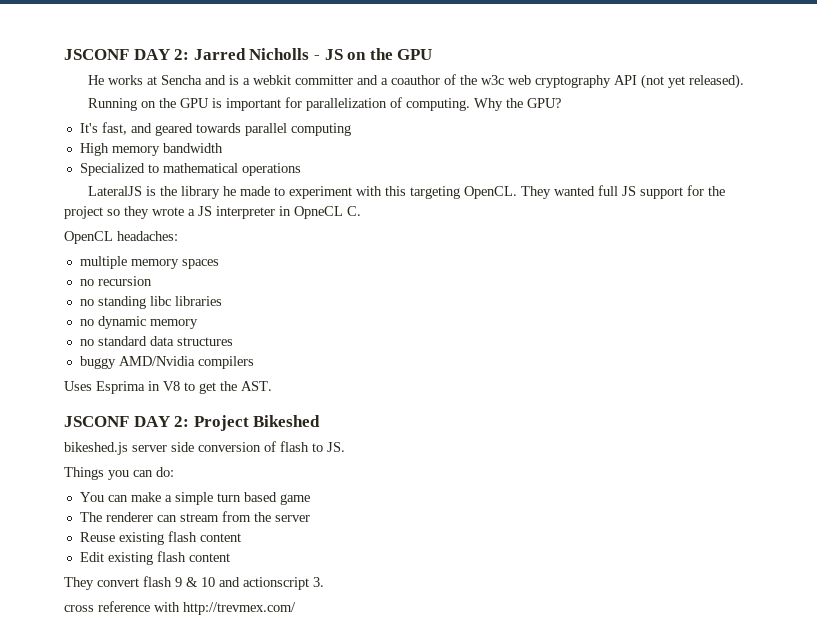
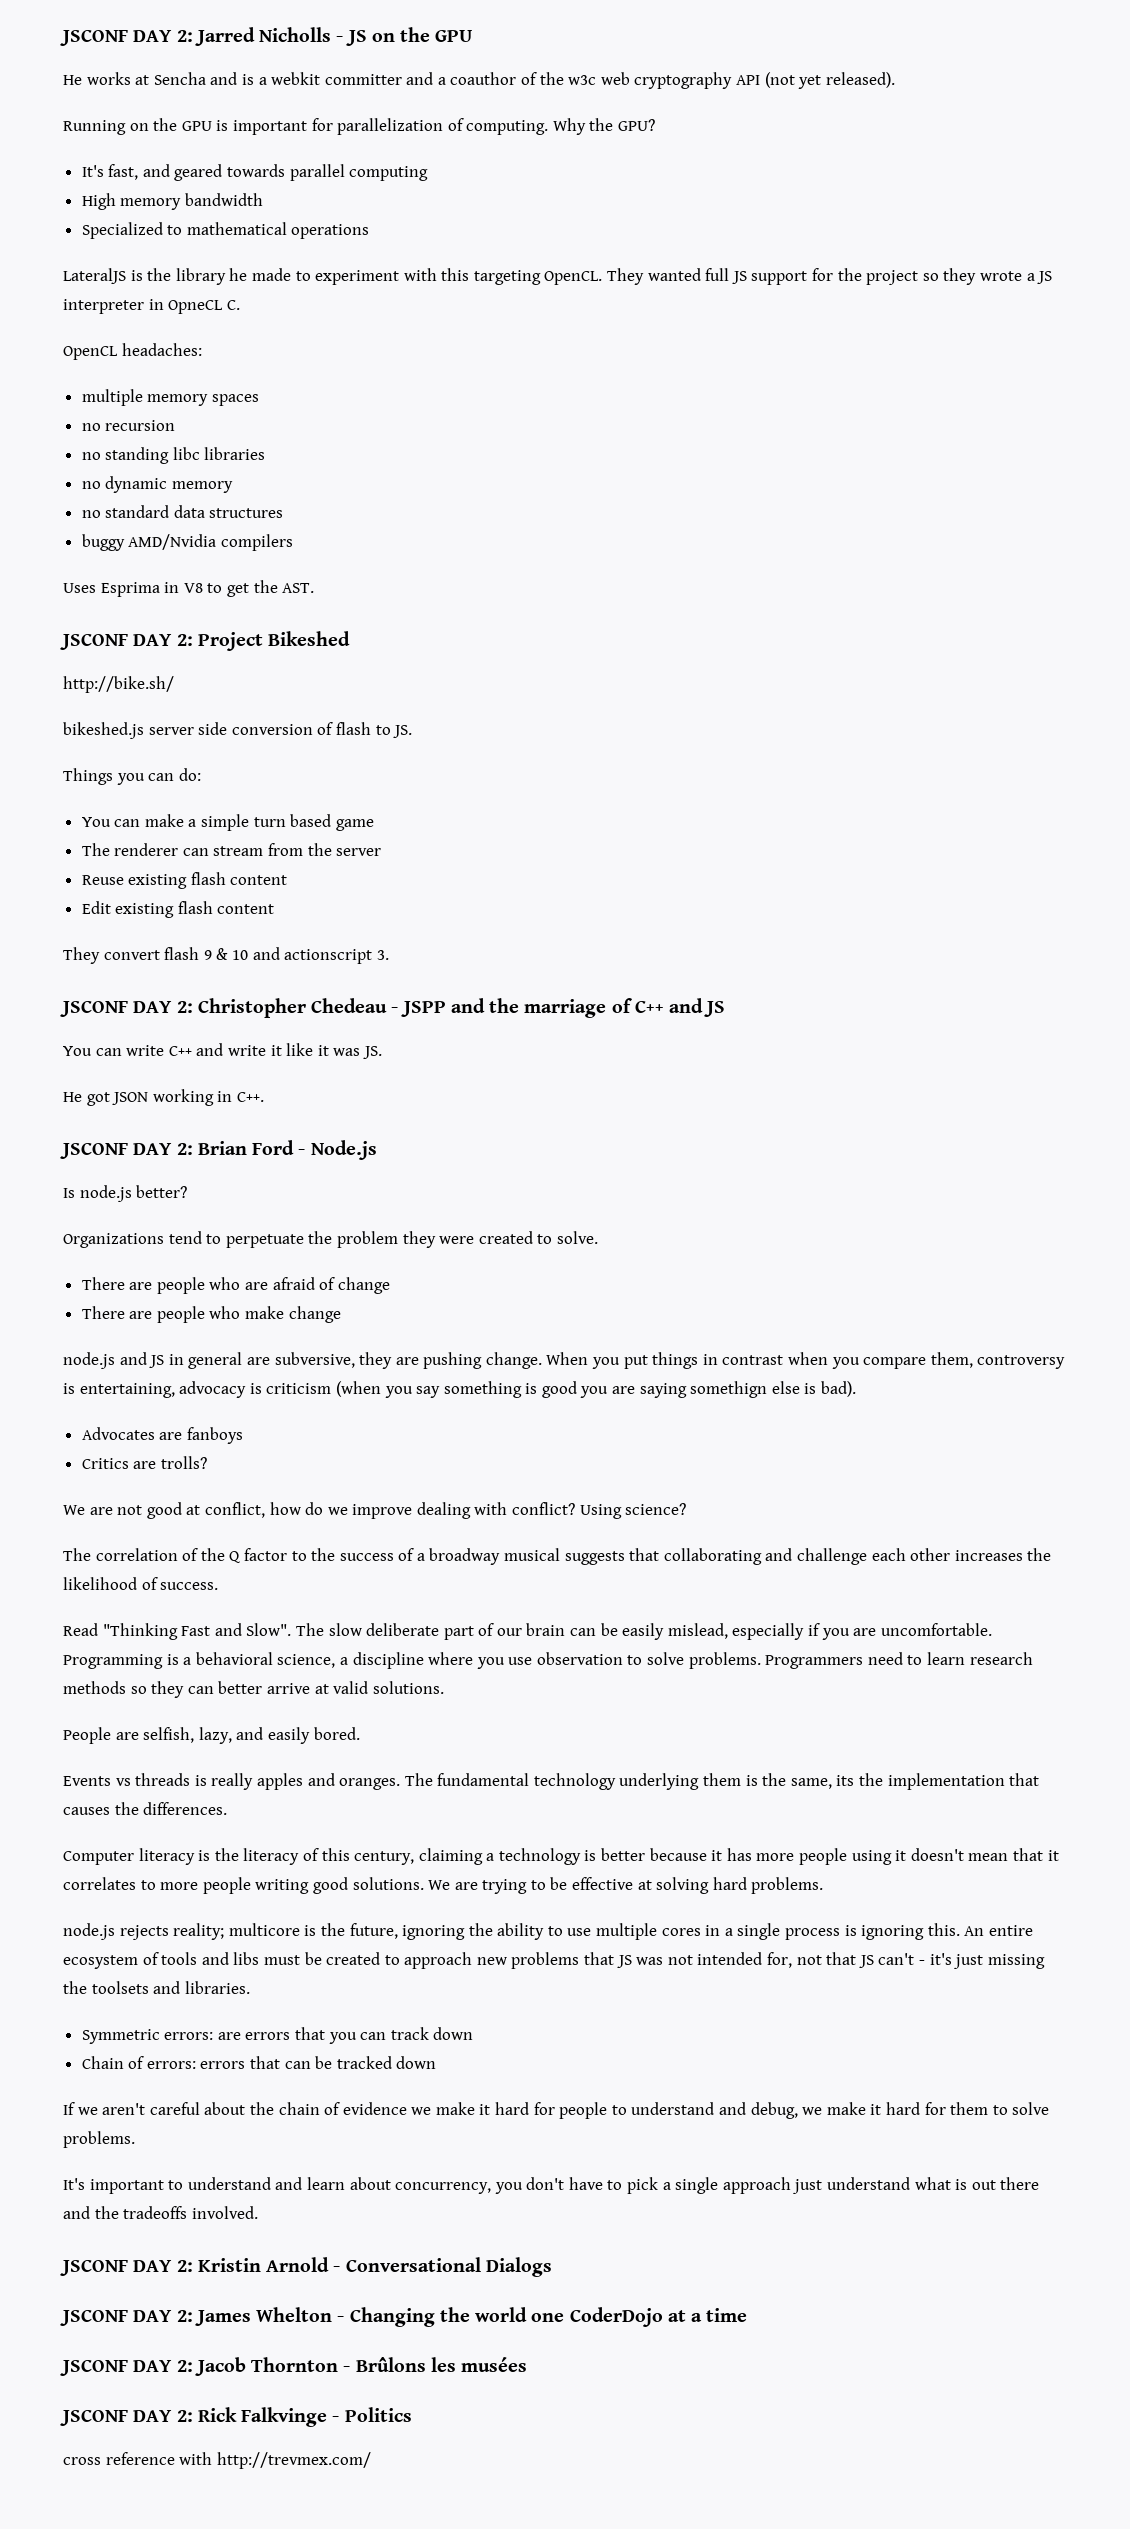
(321, 421) none -> [63,676,174,693] // http://bike.sh/
(324, 582) none -> [60,998,726,1018] [63,1043,382,1059] [63,1089,264,1106] [60,1140,377,1160] [63,1185,188,1202] [63,1231,598,1248] [81,1277,390,1294] [81,1306,341,1323] [63,1352,1066,1369] [63,1381,857,1398] [81,1427,243,1444] [81,1456,207,1469] [63,1502,687,1519] [63,1548,1052,1565] [63,1577,219,1590] [63,1623,992,1640] [63,1652,1033,1669] [63,1681,444,1698] [63,1727,360,1744] [63,1773,1040,1790] [63,1802,228,1815] [63,1848,1059,1865] [63,1877,824,1894] [63,1923,1033,1940] [63,1952,1045,1969] [63,1981,250,1994] [81,2027,474,2044] [81,2056,437,2069] [63,2102,1050,2119] [63,2131,135,2148] [63,2177,1040,2194] [63,2206,258,2219] [60,2257,552,2277] [60,2307,748,2327] [60,2357,528,2376] [60,2407,412,2427] // JSCONF DAY 2: Christopher Chedeau - JSPP and the marriage of C++ and JS // You can write C++ and write it like it was JS. // He got JSON working in C++. // JSCONF DAY 2: Brian Ford - Node.js // Is node.js better? // Organizations tend to perpetuate the problem they were created to solve. // There are people who are afraid of change // There are people who make change // node.js and JS in general are subversive, they are pushing change. When you put things in contrast when you compare them, controversy is entertaining, advocacy is criticism (when you say something is good you are saying somethign else is bad). // Advocates are fanboys // Critics are trolls? // We are not good at conflict, how do we improve dealing with conflict? Using science? // The correlation of the Q factor to the success of a broadway musical suggests that collaborating and challenge each other increases the likelihood of success. // Read "Thinking Fast and Slow". The slow deliberate part of our brain can be easily mislead, especially if you are uncomfortable. Programming is a behavioral science, a discipline where you use observation to solve problems. Programmers need to learn research methods so they can better arrive at valid solutions. // People are selfish, lazy, and easily bored. // Events vs threads is really apples and oranges. The fundamental technology underlying them is the same, its the implementation that causes the differences. // Computer literacy is the literacy of this century, claiming a technology is better because it has more people using it doesn't mean that it correlates to more people writing good solutions. We are trying to be effective at solving hard problems. // node.js rejects reality; multicore is the future, ignoring the ability to use multiple cores in a single process is ignoring this. An entire ecosystem of tools and libs must be created to approach new problems that JS was not intended for, not that JS can't - it's just missing the toolsets and libraries. // Symmetric errors: are errors that you can track down // Chain of errors: errors that can be tracked down // If we aren't careful about the chain of evidence we make it hard for people to understand and debug, we make it hard for them to solve problems. // It's important to understand and learn about concurrency, you don't have to pick a single approach just understand what is out there and the tradeoffs involved. // JSCONF DAY 2: Kristin Arnold - Conversational Dialogs // JSCONF DAY 2: James Whelton - Changing the world one CoderDojo at a time // JSCONF DAY 2: Jacob Thornton - Brûlons les musées // JSCONF DAY 2: Rick Falkvinge - Politics

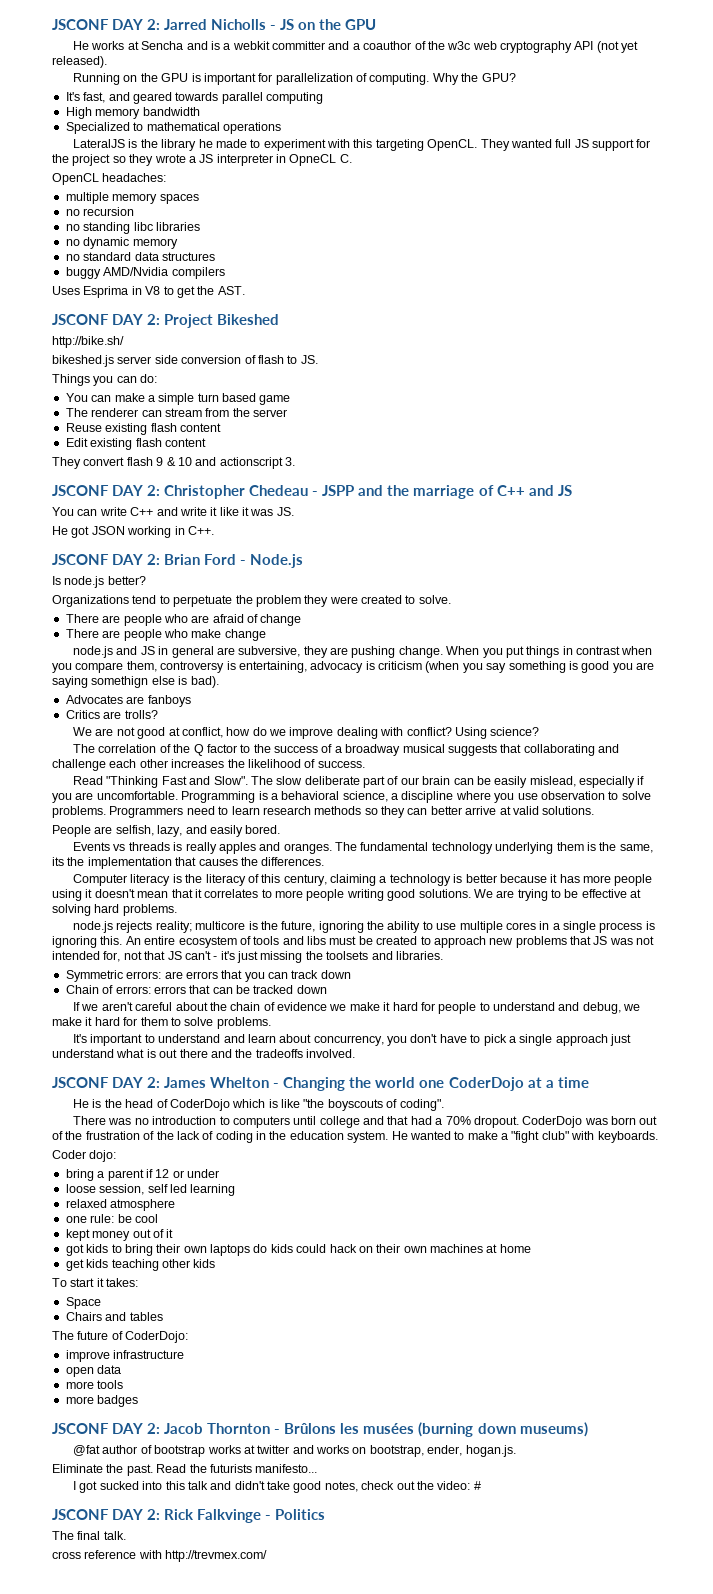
[60,2257,552,2277] // JSCONF DAY 2: Kristin Arnold - Conversational Dialogs -> (355, 1053) none
(748, 2315) none -> [73,1099,444,1111] [73,1116,658,1128] [52,1131,658,1143] [52,1150,117,1162] [65,1169,219,1181] [65,1184,236,1196] [65,1199,176,1211] [65,1214,158,1223] [65,1229,174,1241] [65,1244,531,1256] [65,1259,216,1271] [52,1278,139,1287] [65,1297,101,1309] [65,1312,163,1321] [52,1331,189,1343] [65,1350,185,1362] [65,1365,122,1377] [65,1380,124,1389] [65,1395,139,1407] // He is the head of CoderDojo which is like "the boyscouts of coding". // There was no introduction to computers until college and that had a 70% dropout. CoderDojo was born out of the frustration of the lack of coding in the education system. He wanted to make a "fight club" with keyboards. // Coder dojo: // bring a parent if 12 or under // loose session, self led learning // relaxed atmosphere // one rule: be cool // kept money out of it // got kids to bring their own laptops do kids could hack on their own machines at home // get kids teaching other kids // To start it takes: // Space // Chairs and tables // The future of CoderDojo: // improve infrastructure // open data // more tools // more badges
(528, 2364) none -> [418,1422,588,1437] [73,1445,516,1457] [52,1464,318,1476] [73,1481,481,1493] (burning down museums) // @fat author of bootstrap works at twitter and works on bootstrap, ender, hogan.js. // Eliminate the past. Read the futurists manifesto... // I got sucked into this talk and didn't take good notes, check out the video: #
(412, 2414) none -> [52,1531,126,1540] // The final talk.

